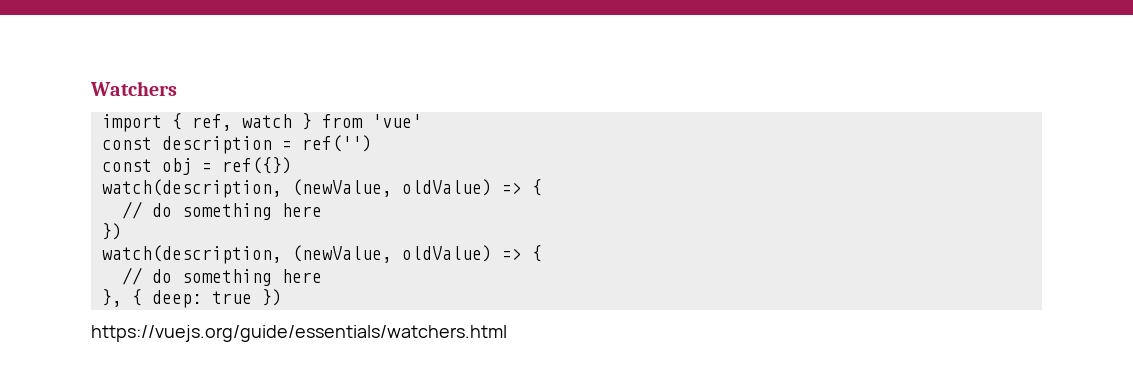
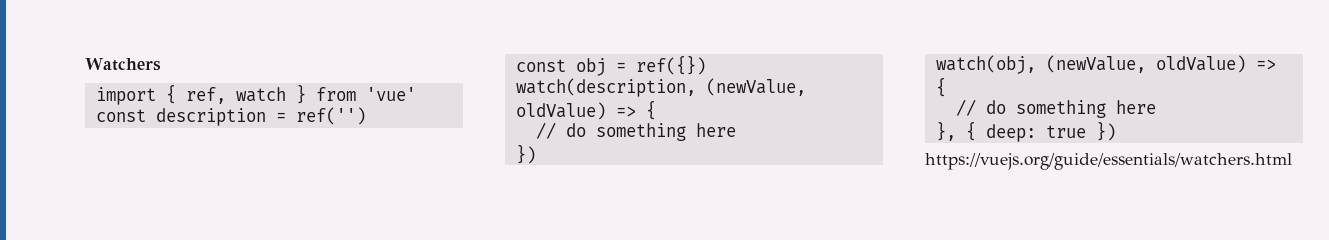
[101,245,282,264] watch(description, -> [935,55,1036,74] watch(obj,

